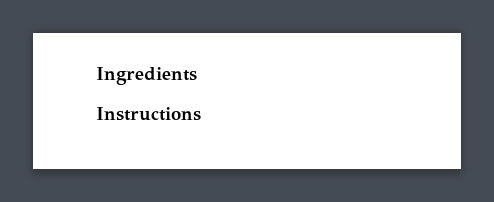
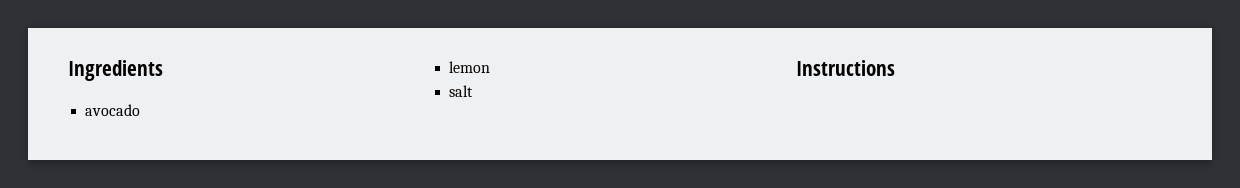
(197, 76) none -> [85,104,141,116] [449,61,491,73] [449,85,474,97] // avocado // lemon // salt

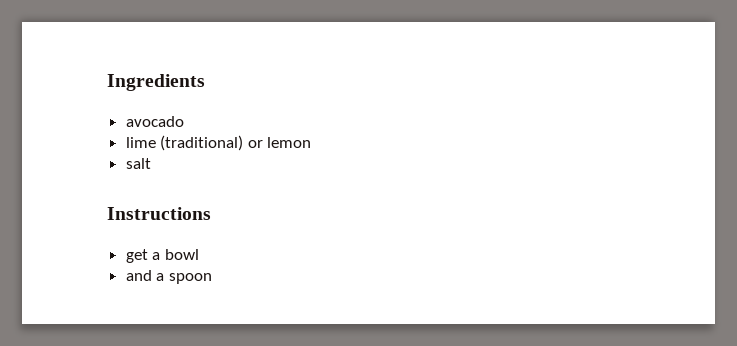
(141, 110) none -> [125,135,263,151] lime (traditional) or
(895, 68) none -> [125,249,199,263] [125,270,212,284] // get a bowl // and a spoon

